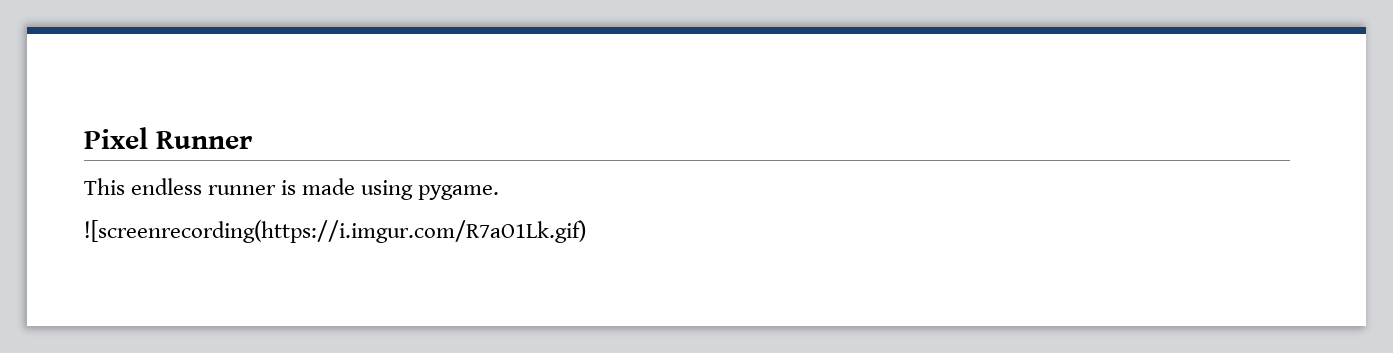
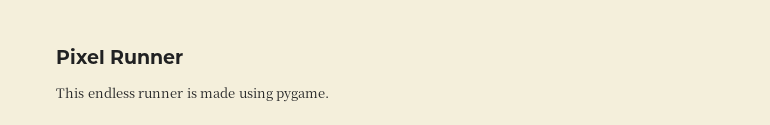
[84,220,586,243] // ![screenrecording(https://i.imgur.com/R7aO1Lk.gif) -> (330, 96) none

